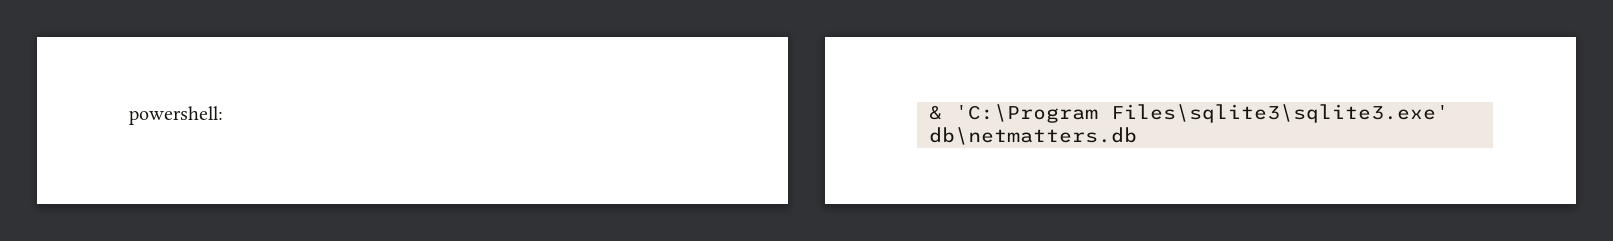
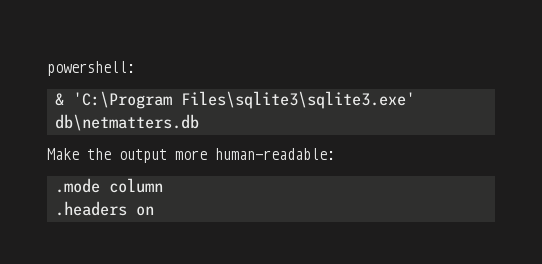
(1137, 136) none -> [47,148,335,163] [54,178,163,193] [54,201,154,216] // Make the output more human-readable: // .mode column // .headers on

